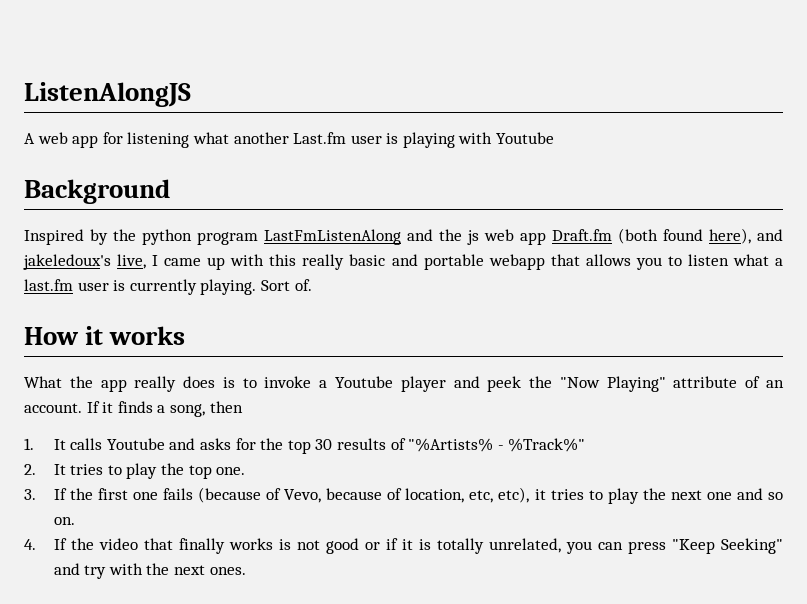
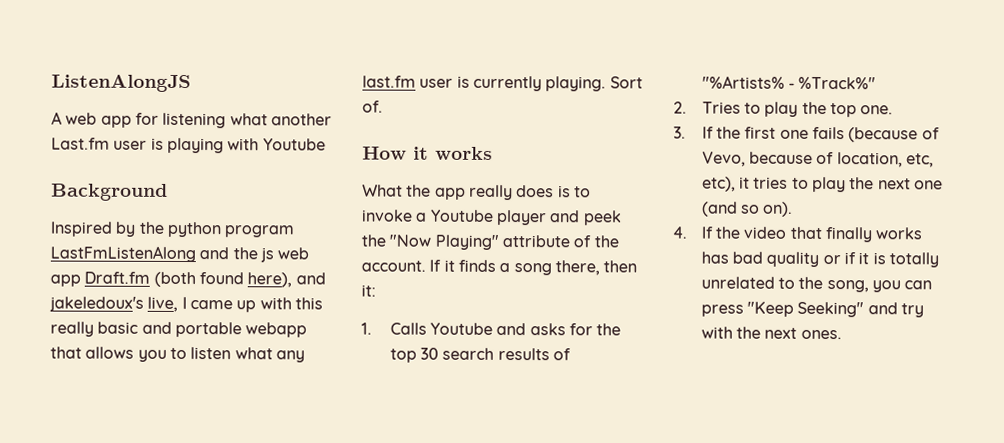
[774,258,783,266] a -> [275,350,305,363] any
[766,380,785,388] an -> [593,235,619,248] the
[169,404,205,417] song, -> [513,260,600,276] song there,
(243, 407) none -> [361,284,376,297] it:
[53,438,103,450] It calls -> [389,322,427,335] Calls
(333, 444) none -> [442,347,495,360] search
[53,464,104,475] It tries -> [701,101,741,114] Tries
[736,488,783,500] [53,517,75,525] and so on. -> [701,201,794,217] (and so on).
[278,538,359,554] is not good -> [700,251,820,267] has bad quality
[488,538,561,553] unrelated, -> [700,276,869,293] unrelated to the song,

